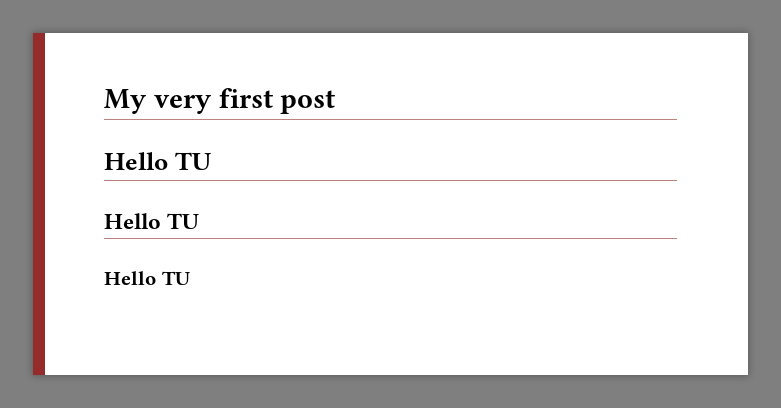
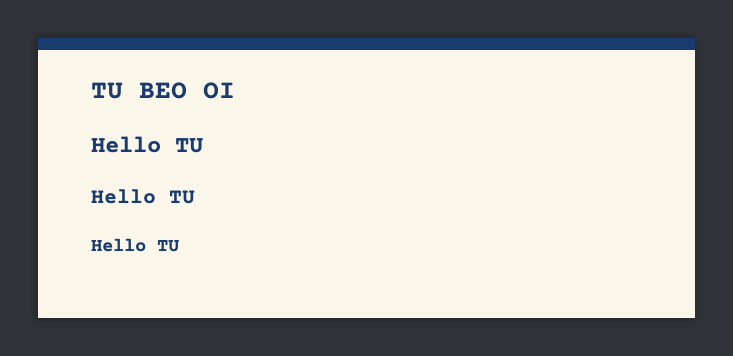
[104,88,336,114] My very first post -> [91,82,235,99] TU BEO OI

